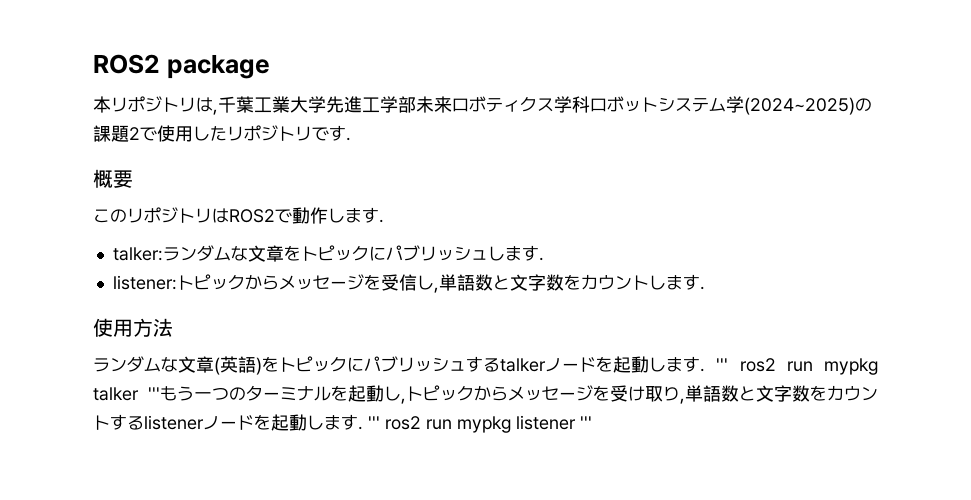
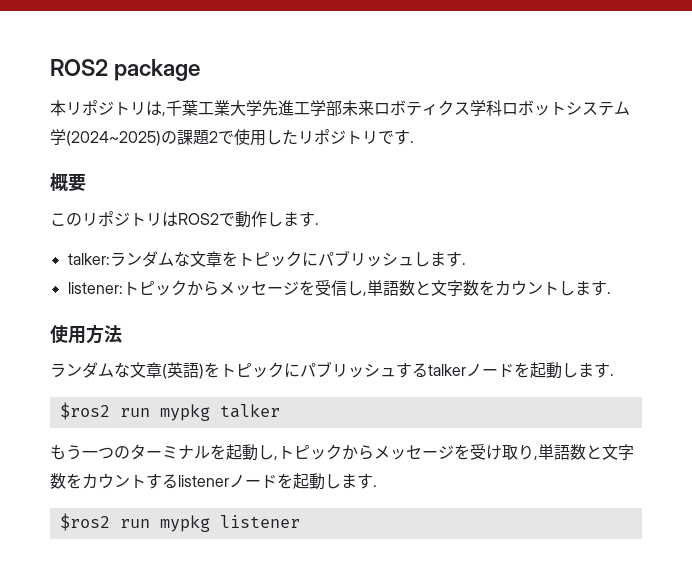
[716,358,776,372] ''' ros2 -> [59,402,110,420] // $ros2
[148,387,160,400] ''' -> (280, 411) //
[368,416,421,430] ''' ros2 -> [59,513,110,531] // $ros2
[580,416,592,429] ''' -> (300, 521) none

